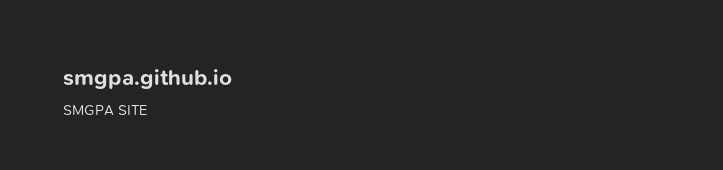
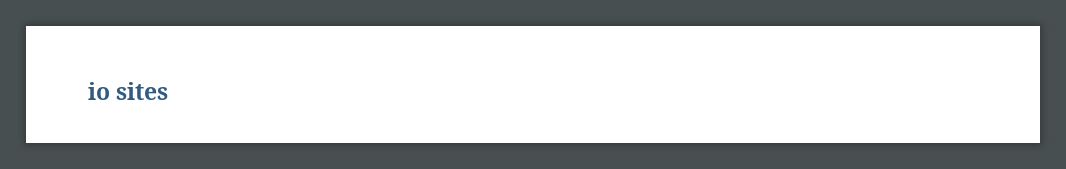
[63,69,232,89] [63,105,147,116] smgpa.github.io // SMGPA SITE -> [88,82,169,100] io sites

